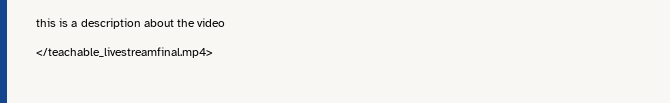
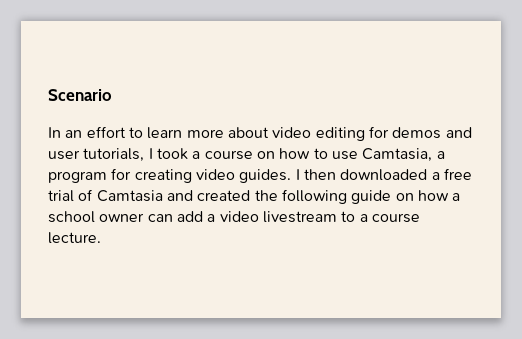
[36,18,226,29] [36,47,213,58] this is a description about the video // </teachable_livestreamfinal.mp4> -> [48,89,112,101] [48,126,472,141] [48,148,445,162] [48,168,472,183] [48,189,461,204] [48,211,420,223] [48,232,101,244] Scenario // In an effort to learn more about video editing for demos and user tutorials, I took a course on how to use Camtasia, a program for creating video guides. I then downloaded a free trial of Camtasia and created the following guide on how a school owner can add a video livestream to a course lecture.

